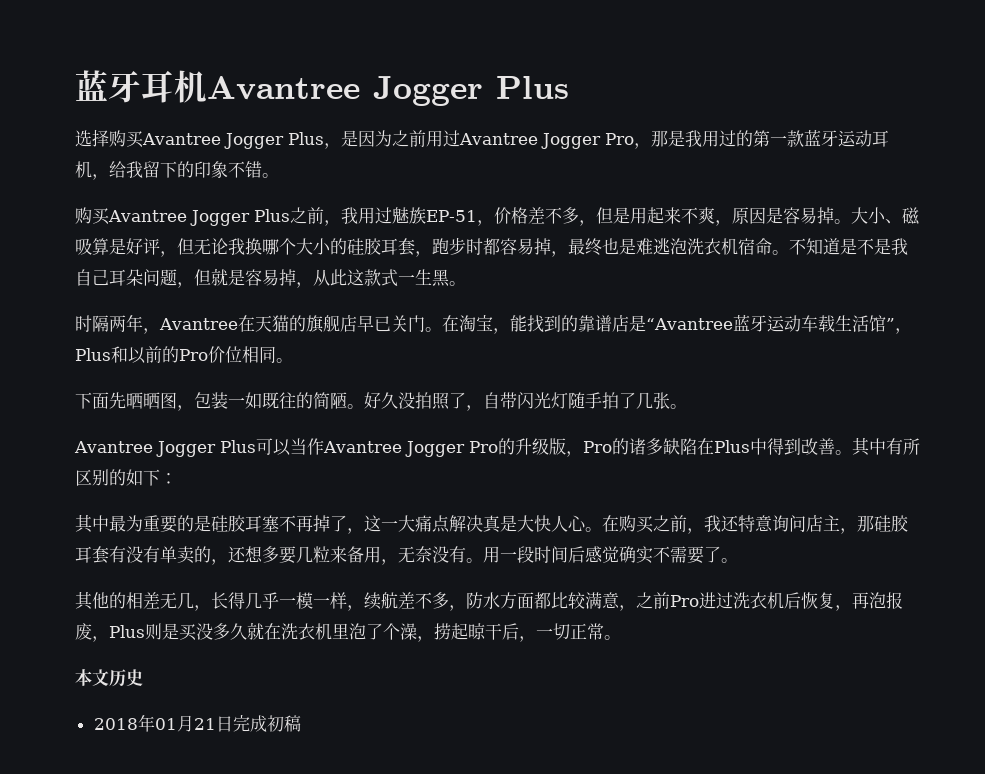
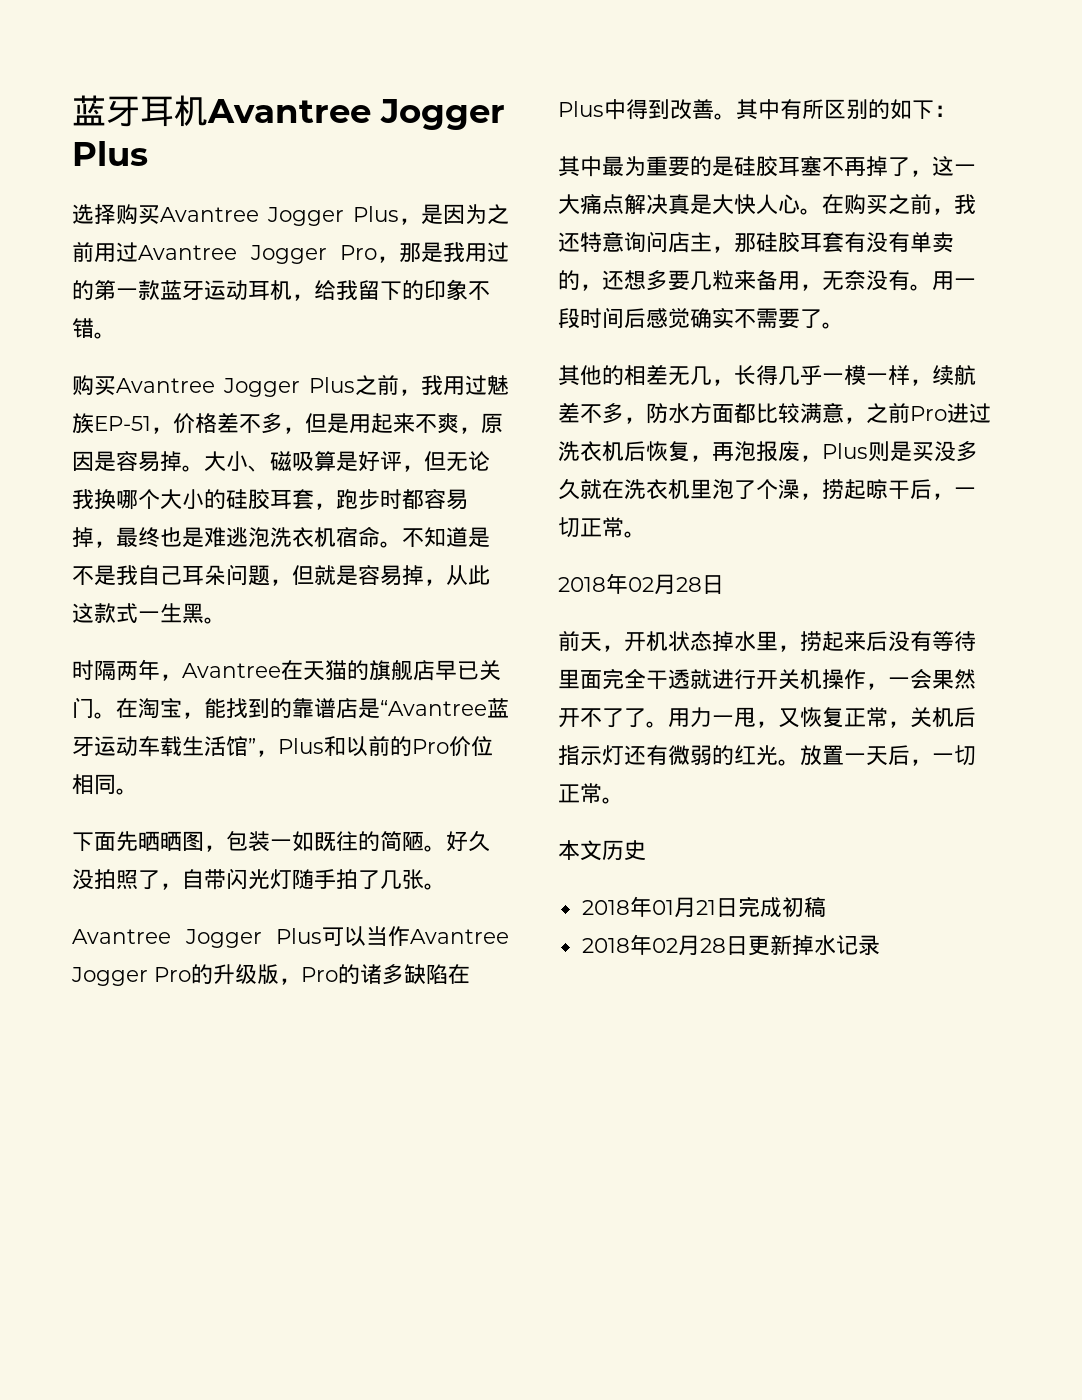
(621, 637) none -> [558,573,724,595] [558,630,976,652] [558,668,976,690] [558,707,976,728] [558,745,976,766] [558,783,624,804] // 2018年02月28日 // 前天，开机状态掉水里，捞起来后没有等待里面完全干透就进行开关机操作，一会果然开不了了。用力一甩，又恢复正常，关机后指示灯还有微弱的红光。放置一天后，一切正常。
(301, 723) none -> [581,934,880,956] // 2018年02月28日更新掉水记录

